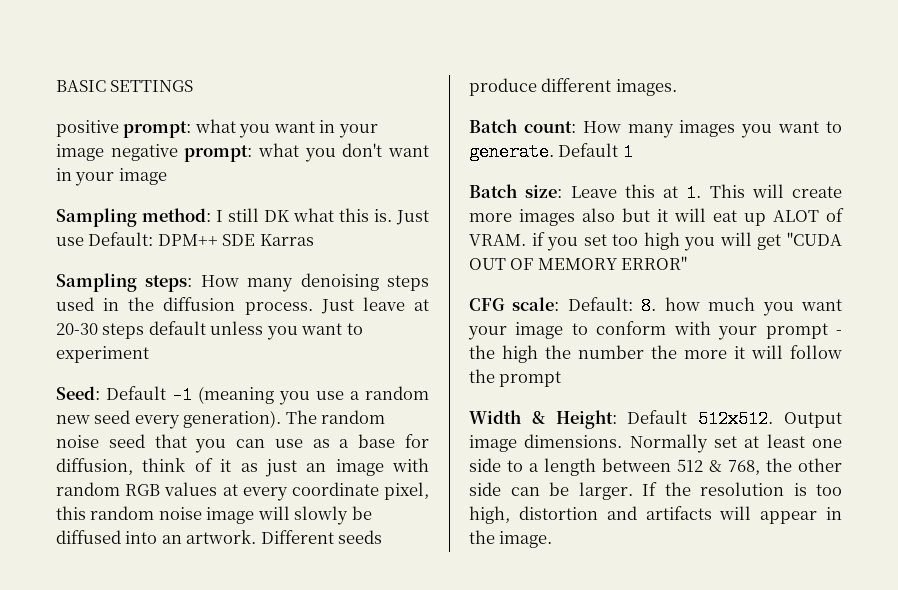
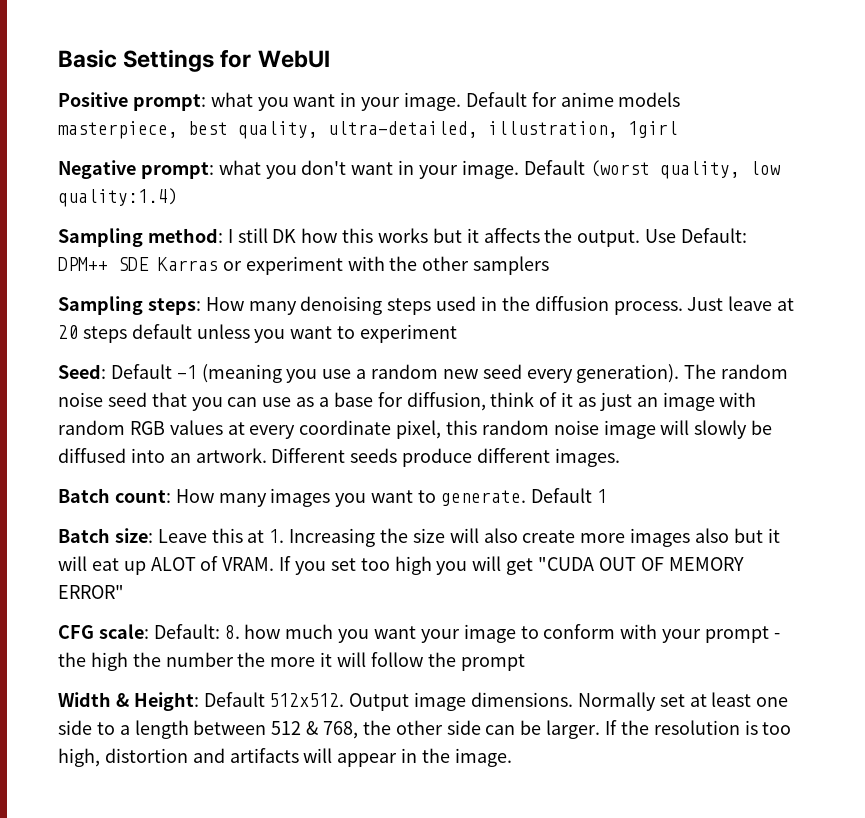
[56,80,194,92] [56,120,119,137] BASIC SETTINGS // positive -> [58,49,330,72] [58,92,128,107] Basic Settings for WebUI // Positive
[56,144,178,161] image negative -> [404,92,681,111] [58,121,678,139] [58,160,136,179] image. Default for anime models masterpiece, best quality, ultra-detailed, illustration, 1girl // Negative
[118,168,167,185] image -> [461,160,781,179] [58,188,178,207] image. Default (worst quality, low quality:1.4)
[293,208,429,225] [56,232,314,246] what this is. Just use Default: DPM++ SDE Karras -> [301,228,748,247] [58,256,550,275] how this works but it affects the output. Use Default: DPM++ SDE Karras or experiment with the other samplers
[56,323,98,335] 20-30 -> [58,325,78,339] 20
[709,184,784,198] This will -> [289,528,518,547] Increasing the size will also
[531,232,545,246] if -> [279,556,292,571] If

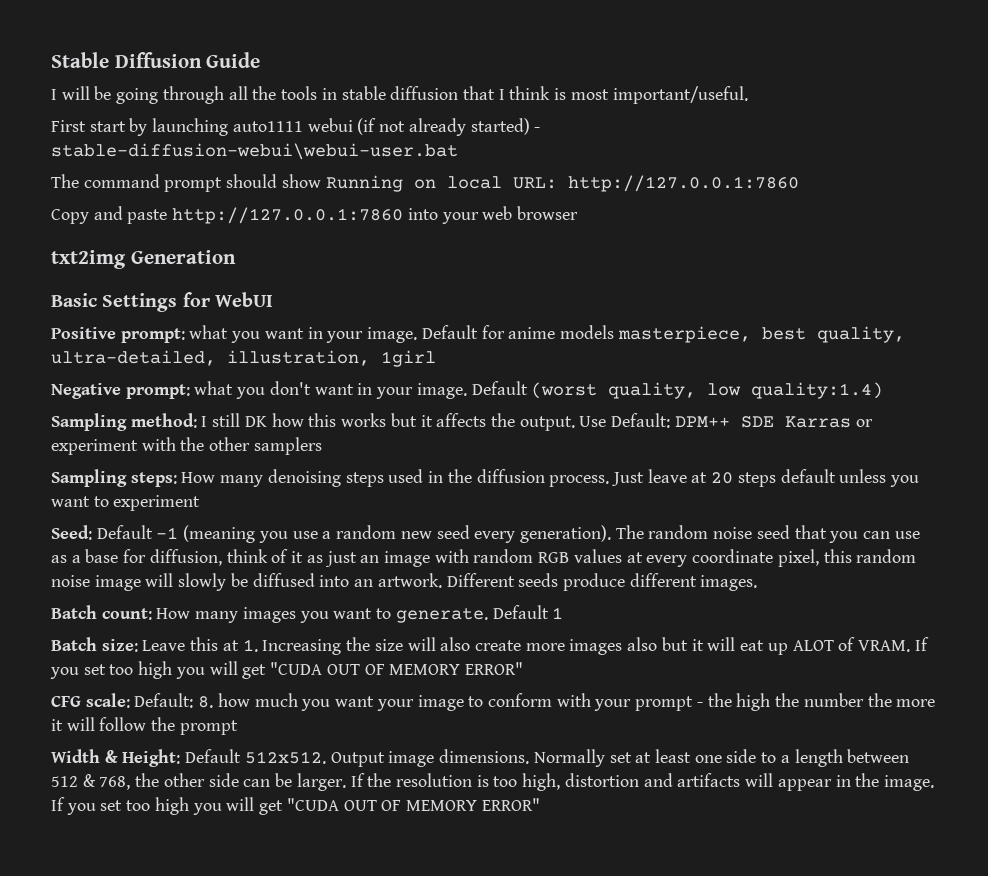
(58, 58) none -> [51,52,261,68] [51,86,748,104] [51,118,541,136] [51,143,458,160] [51,174,799,192] [51,206,579,224] [51,250,236,269] Stable Diffusion Guide // I will be going through all the tools in stable diffusion that I think is most important/useful. // First start by launching auto1111 webui (if not already started) - stable-diffusion-webui\webui-user.bat // The command prompt should show Running on local URL: http://127.0.0.1:7860 // Copy and paste http://127.0.0.1:7860 into your web browser // txt2img Generation //
(512, 757) none -> [51,797,540,815] If you set too high you will get "CUDA OUT OF MEMORY ERROR"

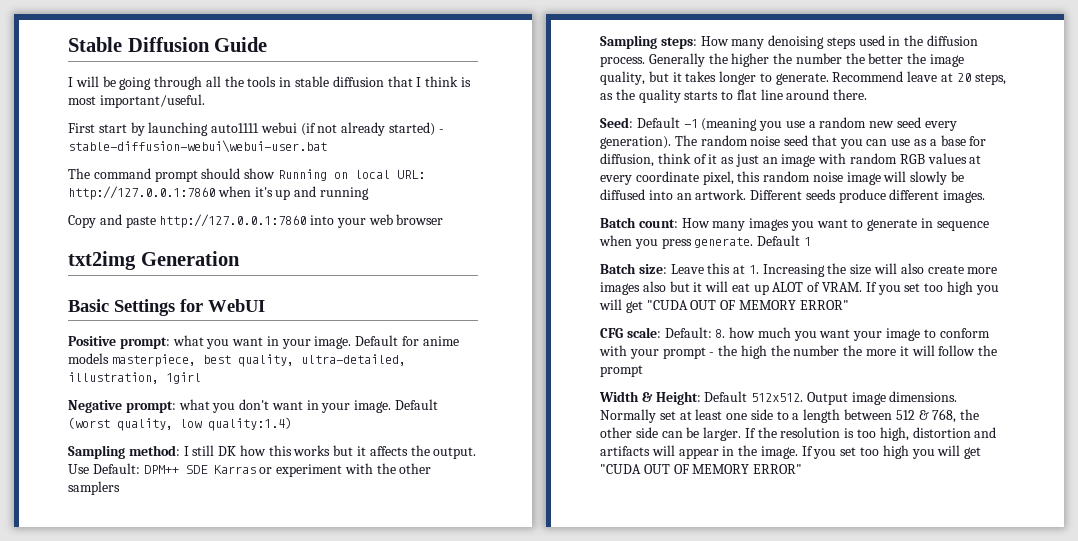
(799, 183) none -> [217,186,369,200] when it's up and running
[611,469,920,487] [51,495,201,511] Just leave at 20 steps default unless you want to experiment -> [648,53,965,67] [600,71,1006,85] [600,89,868,103] Generally the higher the number the better the image quality, but it takes longer to generate. Recommend leave at 20 steps, as the quality starts to flat line around there.
(392, 613) none -> [867,218,989,231] [599,235,692,249] generate in sequence when you press

